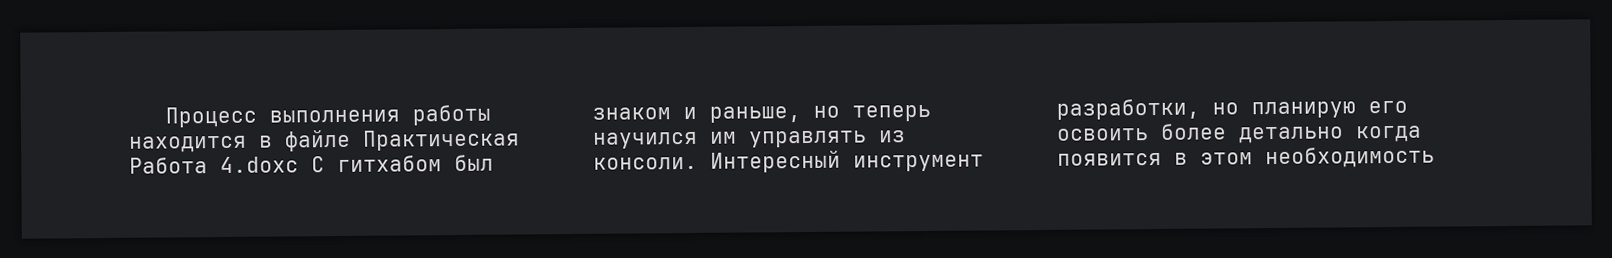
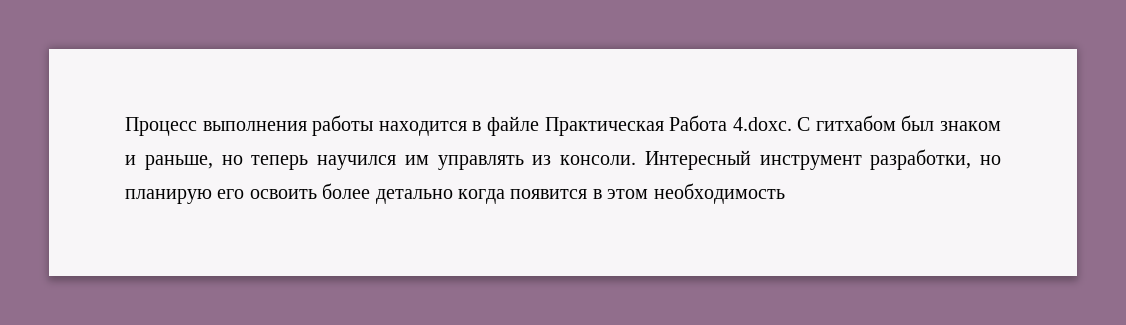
[220,156,299,174] 4.doxc -> [732,117,792,131] 4.doxc.

